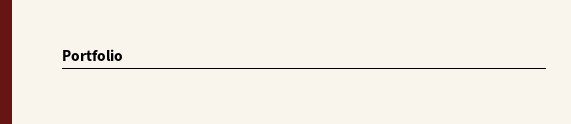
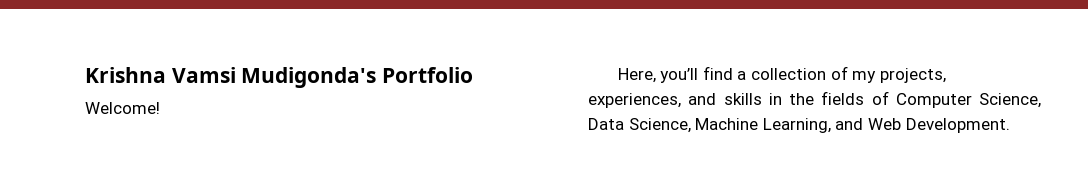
[62,49,123,61] Portfolio -> [85,67,474,88] [85,102,160,114] [617,66,946,83] [588,91,1041,108] [588,118,1010,133] Krishna Vamsi Mudigonda's Portfolio // Welcome! // Here, you’ll find a collection of my projects, experiences, and skills in the fields of Computer Science, Data Science, Machine Learning, and Web Development.

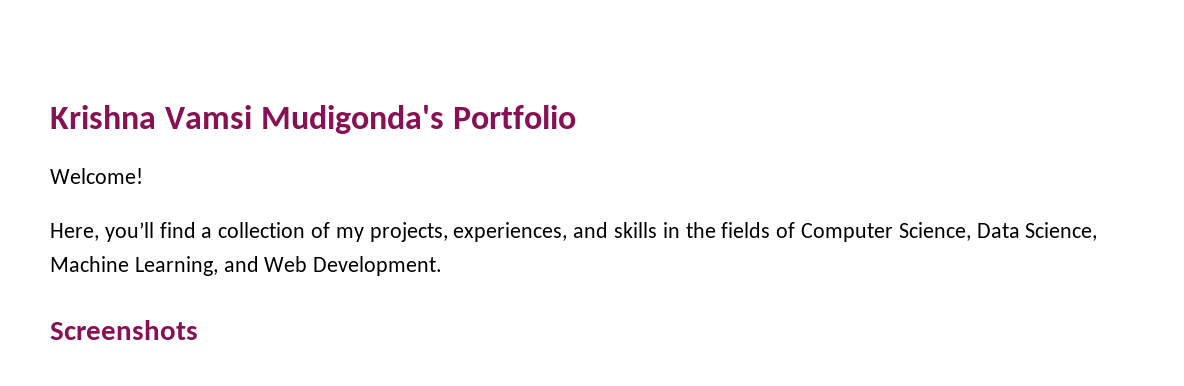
(1010, 125) none -> [50,320,198,340] // Screenshots

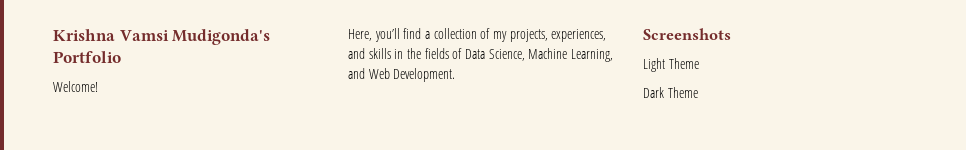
[801,222,971,242] Computer Science, -> (463, 53) none
(198, 330) none -> [643,58,699,72] [643,87,698,98] // Light Theme // Dark Theme

